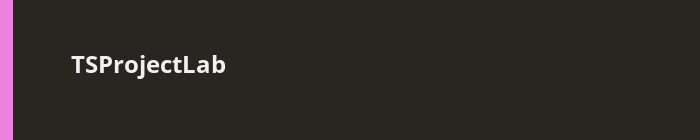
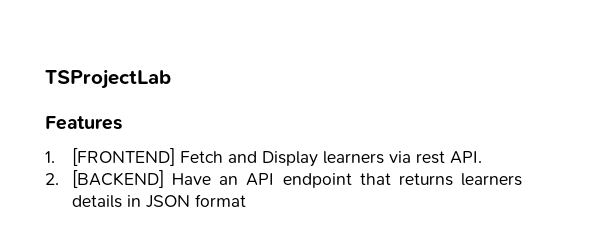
(226, 67) none -> [45,116,122,130] [45,148,483,167] [45,170,522,188] [72,194,247,208] // Features // 1. [FRONTEND] Fetch and Display learners via rest API. // 2. [BACKEND] Have an API endpoint that returns learners details in JSON format

